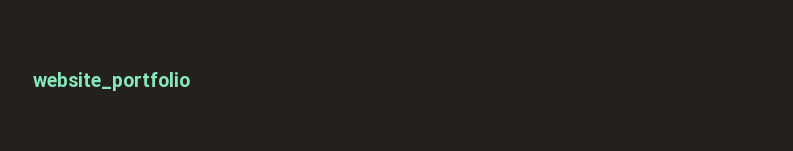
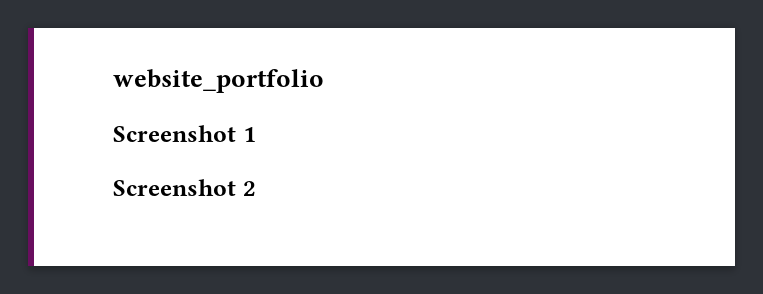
(190, 81) none -> [113,125,256,142] [113,179,256,196] // Screenshot 1 // Screenshot 2

